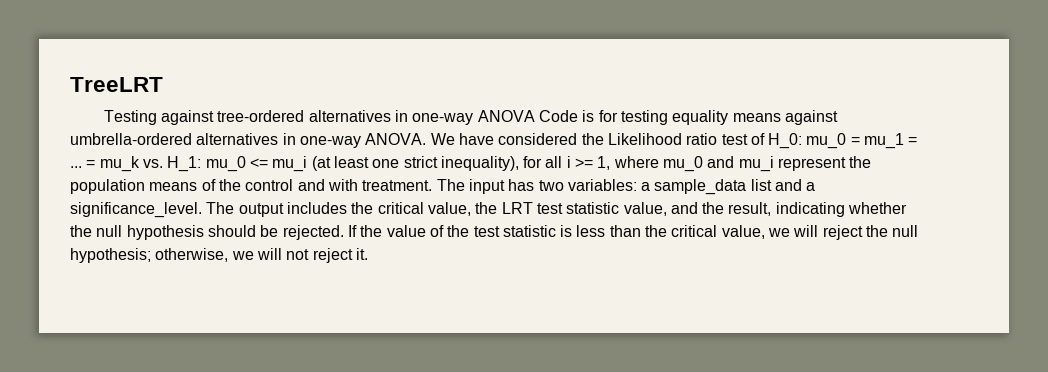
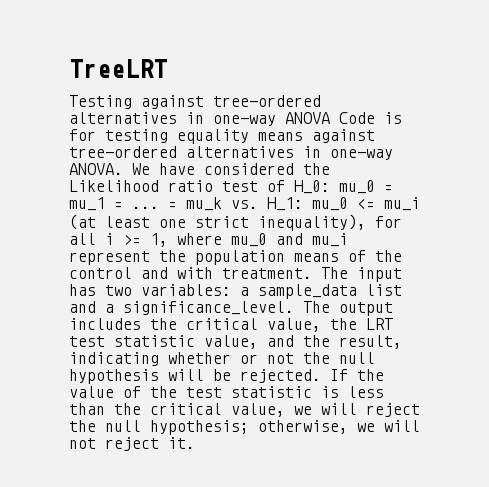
[70,133,192,145] umbrella-ordered -> [69,146,177,158] tree-ordered
(908, 208) none -> [240,353,294,364] or not
[207,225,256,237] should -> [168,369,204,381] will

